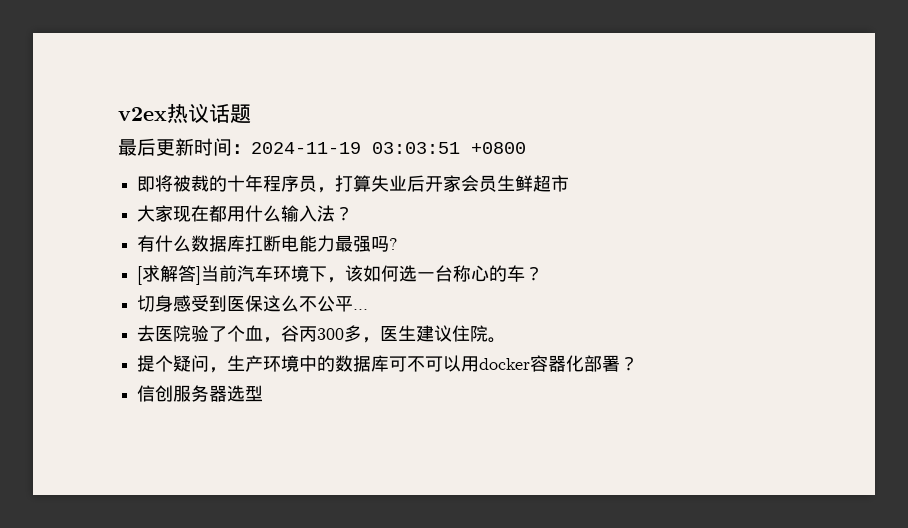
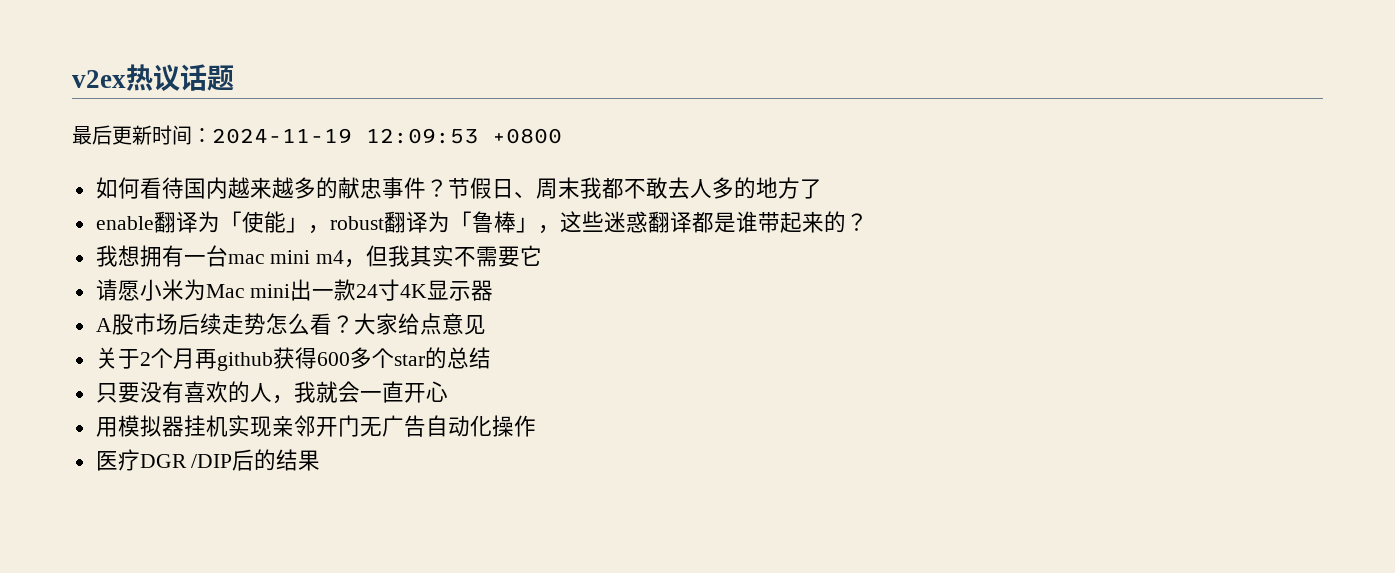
[372,142,460,154] 03:03:51 -> [366,128,478,144] 12:09:53
[137,175,570,193] [137,205,354,222] [137,235,399,252] [137,265,544,285] [137,295,369,312] [137,325,507,343] [137,355,639,373] [137,385,264,402] 即将被裁的十年程序员，打算失业后开家会员生鲜超市 // 大家现在都用什么输入法？ // 有什么数据库扛断电能力最强吗? // [求解答]当前汽车环境下，该如何选一台称心的车？ // 切身感受到医保这么不公平... // 去医院验了个血，谷丙300多，医生建议住院。 // 提个疑问，生产环境中的数据库可不可以用docker容器化部署？ // 信创服务器选型 -> [95,177,822,199] [95,211,868,234] [95,245,543,268] [95,279,494,301] [95,313,486,335] [95,347,491,371] [95,381,448,404] [95,415,536,437] [95,449,321,471] 如何看待国内越来越多的献忠事件？节假日、周末我都不敢去人多的地方了 // enable翻译为「使能」，robust翻译为「鲁棒」，这些迷惑翻译都是谁带起来的？ // 我想拥有一台mac mini m4，但我其实不需要它 // 请愿小米为Mac mini出一款24寸4K显示器 // A股市场后续走势怎么看？大家给点意见 // 关于2个月再github获得600多个star的总结 // 只要没有喜欢的人，我就会一直开心 // 用模拟器挂机实现亲邻开门无广告自动化操作 // 医疗DGR /DIP后的结果

